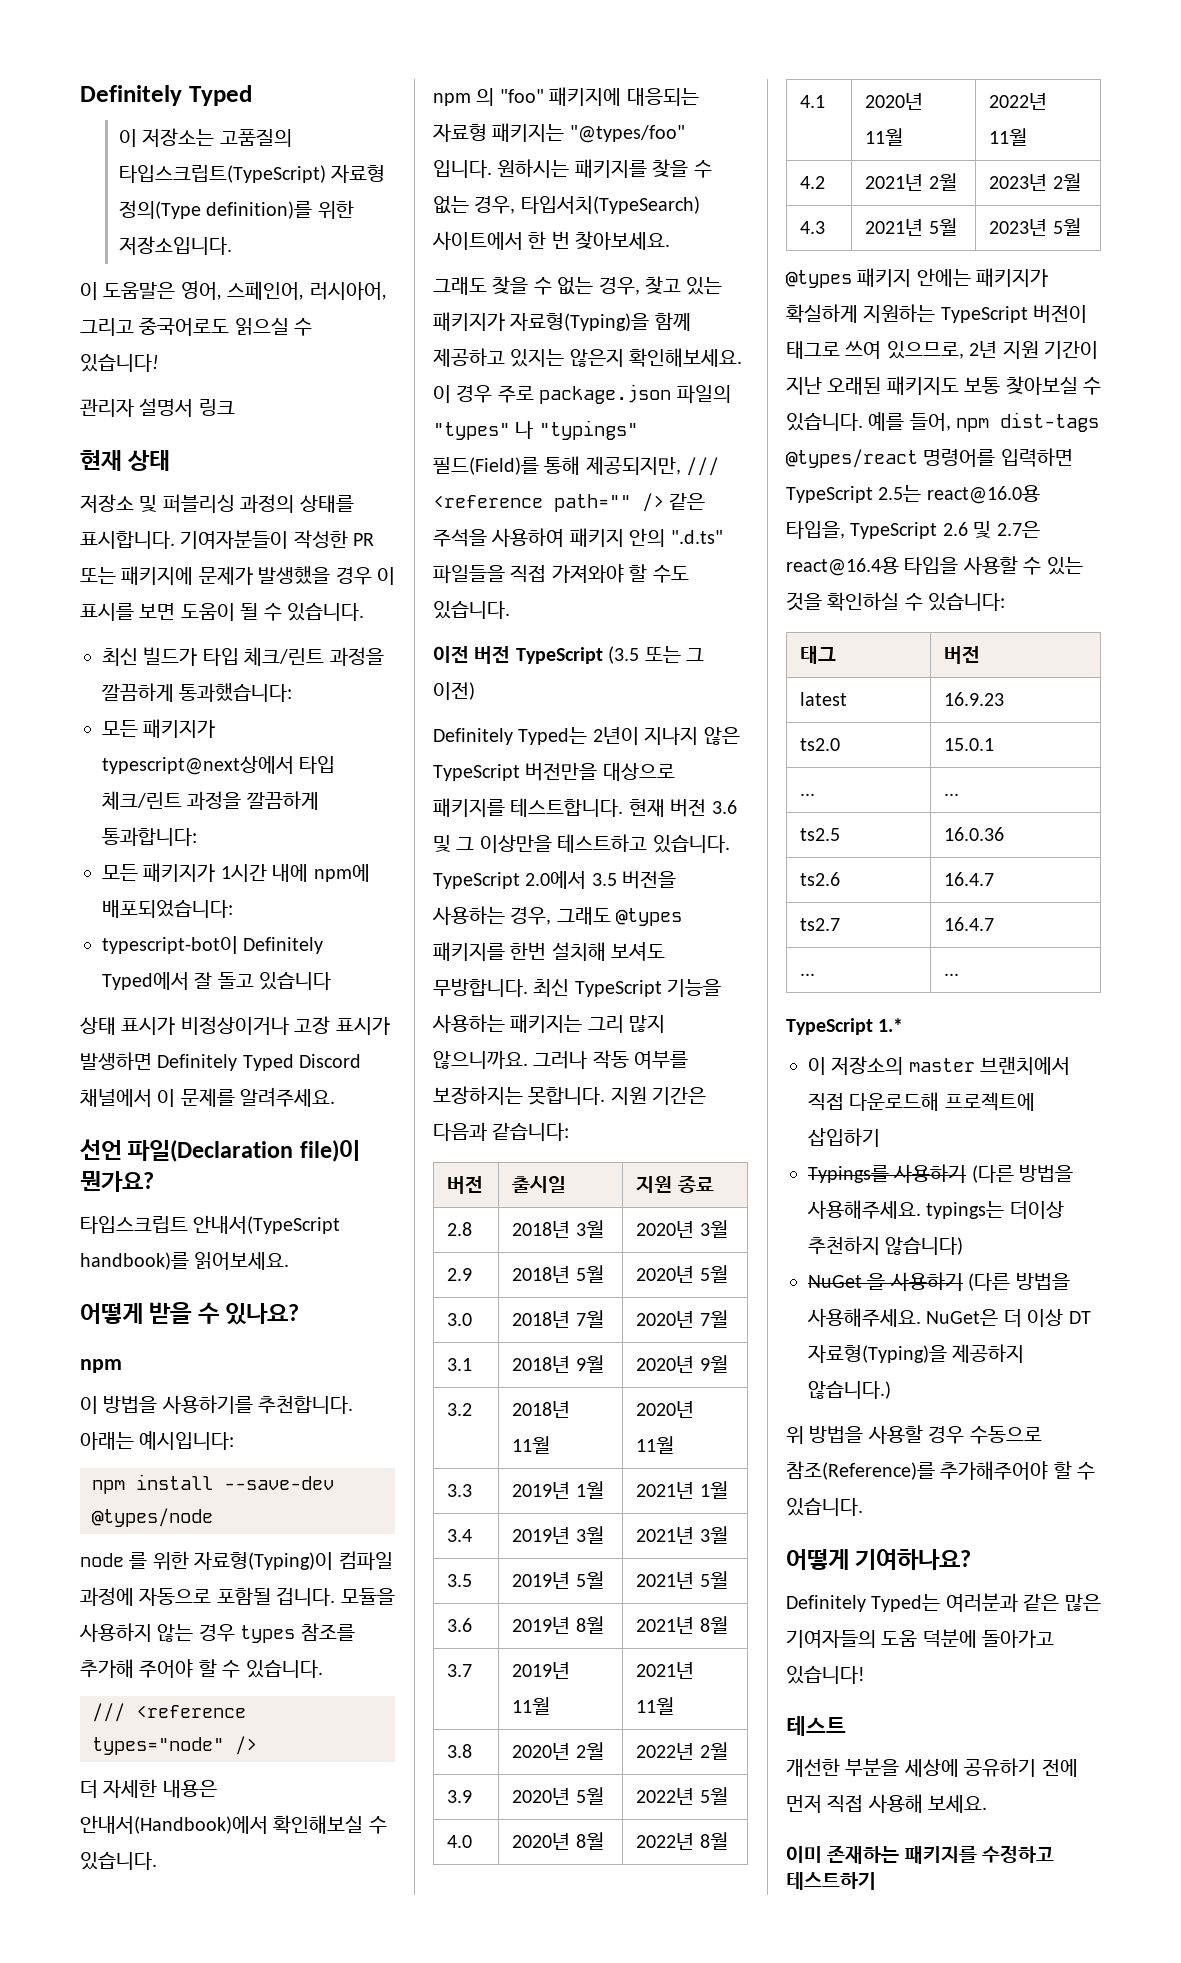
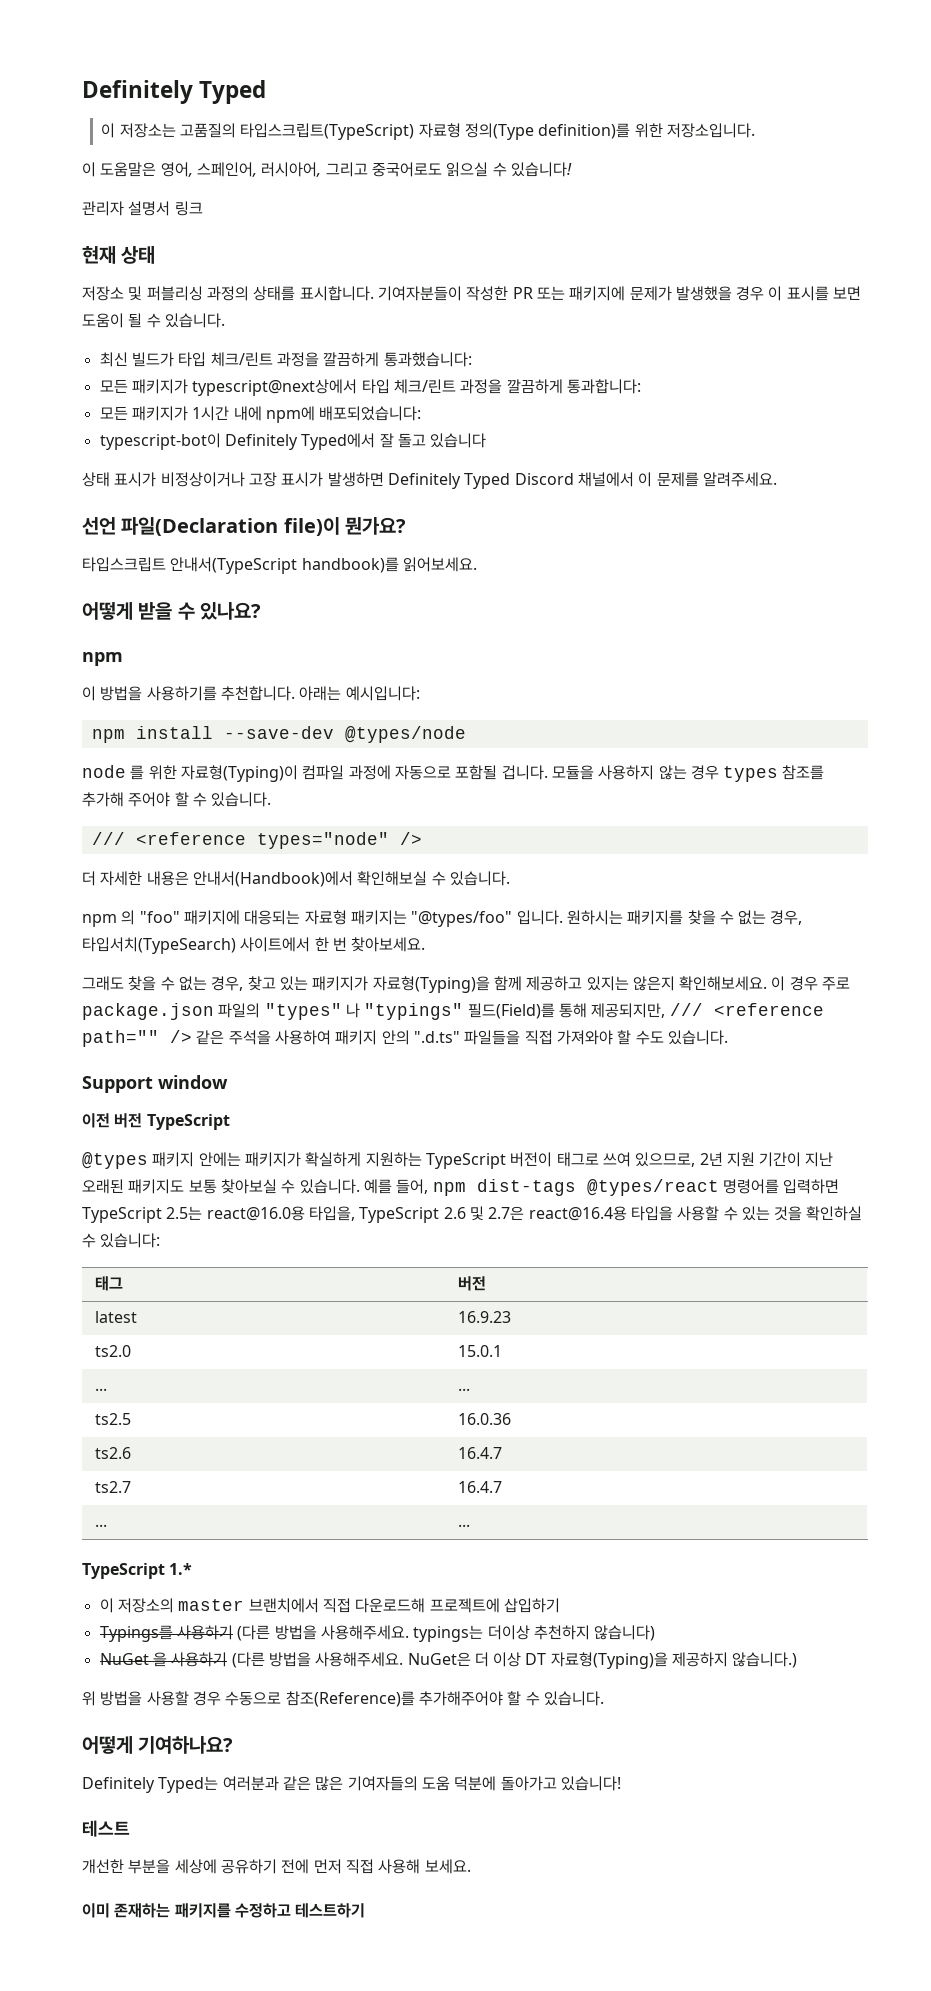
(510, 610) none -> [82,1075,228,1093] // Support window
[608,646,704,664] [433,682,475,700] [433,727,740,745] [433,763,675,781] [433,798,737,817] [433,834,730,853] [433,871,677,889] [432,906,683,926] [433,942,666,961] [433,978,722,997] [432,1014,666,1033] [433,1050,689,1069] [433,1086,707,1105] [433,1122,570,1141] [447,1176,484,1194] [512,1176,567,1193] [636,1175,714,1193] [447,1222,473,1236] [512,1220,604,1238] [636,1220,728,1238] [447,1268,473,1281] [512,1265,604,1283] [636,1265,728,1283] [447,1313,473,1326] [512,1310,604,1328] [636,1310,728,1328] [447,1358,473,1371] [512,1355,604,1373] [636,1355,728,1373] [447,1403,473,1416] [512,1401,571,1418] [512,1436,551,1454] [636,1401,695,1418] [636,1436,675,1454] [447,1484,473,1497] [512,1481,604,1499] [636,1481,728,1499] [447,1529,473,1542] [512,1526,604,1544] [636,1526,728,1544] [447,1574,473,1587] [512,1571,604,1589] [636,1571,728,1589] [447,1618,473,1632] [512,1616,604,1634] [636,1616,728,1634] [447,1664,473,1677] [512,1662,571,1679] [512,1697,551,1715] [636,1662,695,1679] [636,1697,675,1715] [447,1744,473,1758] [512,1742,604,1760] [636,1742,728,1760] [447,1790,473,1803] [512,1787,604,1805] [636,1787,728,1805] [447,1835,473,1848] [512,1832,604,1850] [636,1832,728,1850] [800,95,826,108] [865,93,924,110] [865,128,904,146] [989,93,1048,110] [989,128,1028,146] [800,176,826,189] [865,173,957,191] [989,173,1081,191] [800,221,826,234] [865,218,957,236] [989,218,1081,236] (3.5 또는 그 이전) // Definitely Typed는 2년이 지나지 않은 TypeScript 버전만을 대상으로 패키지를 테스트합니다. 현재 버전 3.6 및 그 이상만을 테스트하고 있습니다. TypeScript 2.0에서 3.5 버전을 사용하는 경우, 그래도 @types 패키지를 한번 설치해 보셔도 무방합니다. 최신 TypeScript 기능을 사용하는 패키지는 그리 많지 않으니까요. 그러나 작동 여부를 보장하지는 못합니다. 지원 기간은 다음과 같습니다: // 버전 | 출시일 | 지원 종료 // 2.8 | 2018년 3월 | 2020년 3월 // 2.9 | 2018년 5월 | 2020년 5월 // 3.0 | 2018년 7월 | 2020년 7월 // 3.1 | 2018년 9월 | 2020년 9월 // 3.2 | 2018년 11월 | 2020년 11월 // 3.3 | 2019년 1월 | 2021년 1월 // 3.4 | 2019년 3월 | 2021년 3월 // 3.5 | 2019년 5월 | 2021년 5월 // 3.6 | 2019년 8월 | 2021년 8월 // 3.7 | 2019년 11월 | 2021년 11월 // 3.8 | 2020년 2월 | 2022년 2월 // 3.9 | 2020년 5월 | 2022년 5월 // 4.0 | 2020년 8월 | 2022년 8월 // 4.1 | 2020년 11월 | 2022년 11월 // 4.2 | 2021년 2월 | 2023년 2월 // 4.3 | 2021년 5월 | 2023년 5월 -> (230, 1122) none

